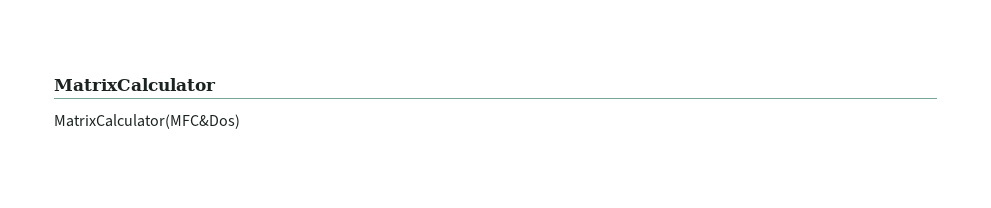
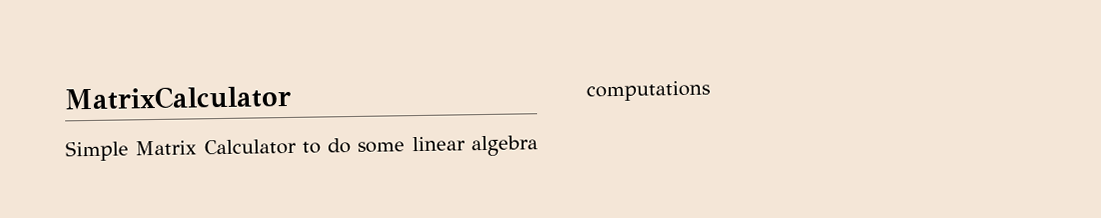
[54,114,240,129] MatrixCalculator(MFC&Dos) -> [65,135,538,162] [586,80,710,102] Simple Matrix Calculator to do some linear algebra computations

